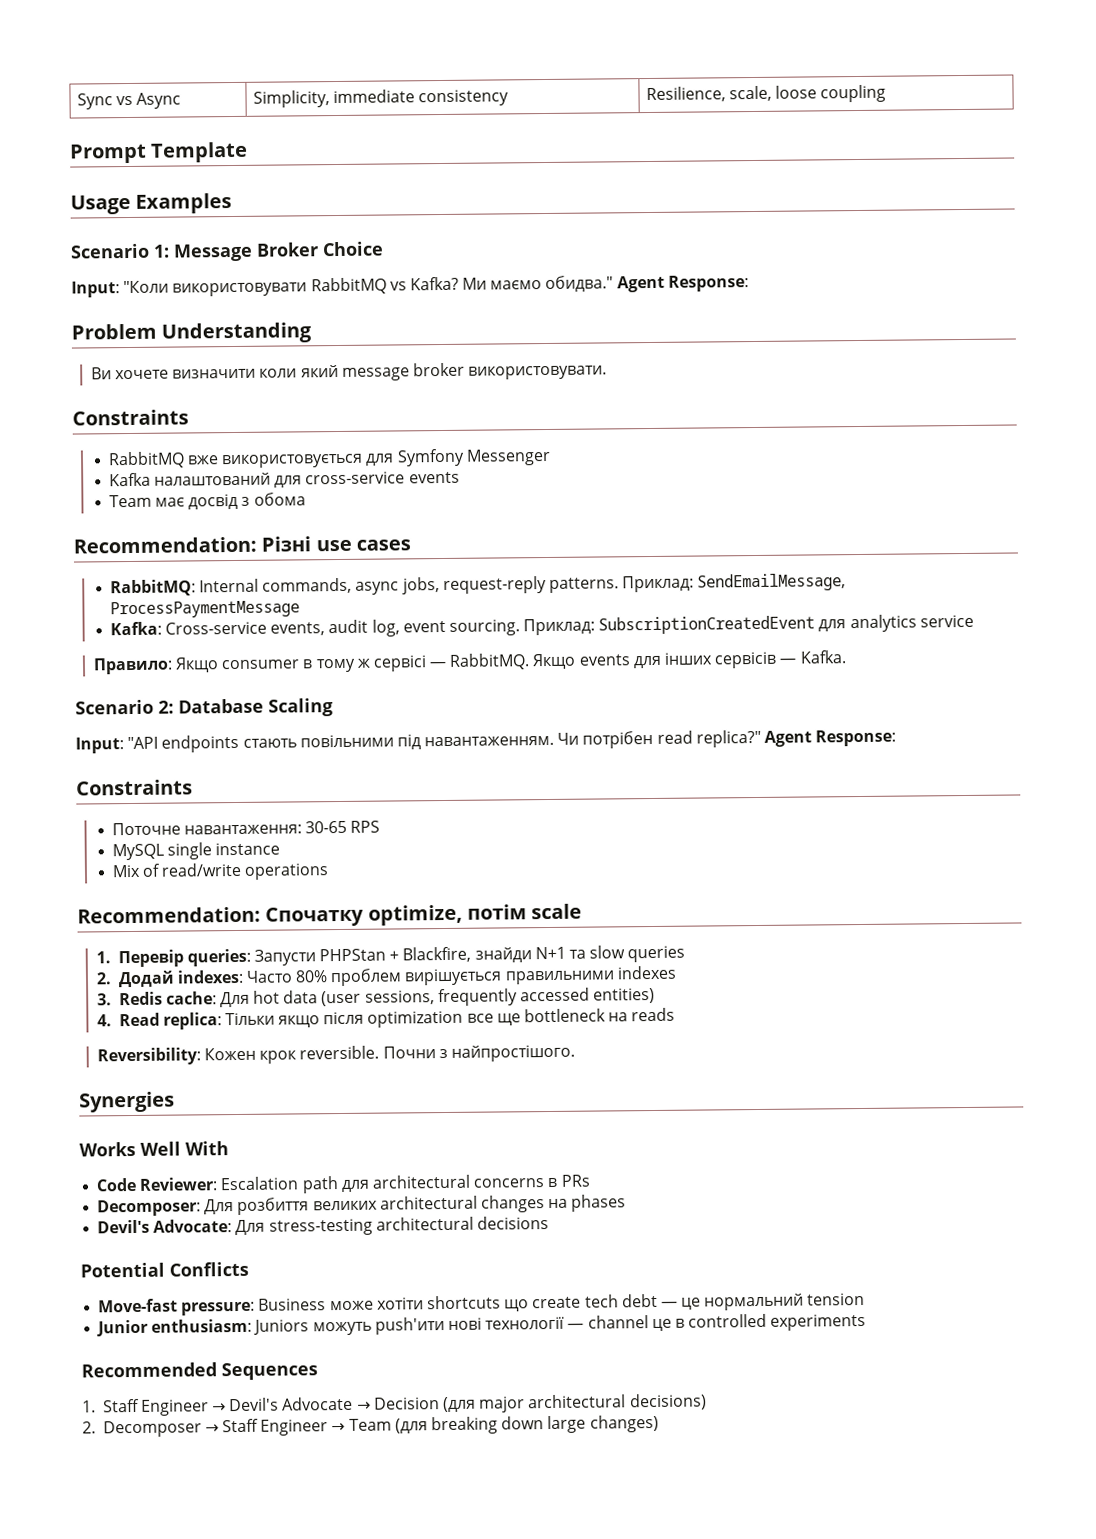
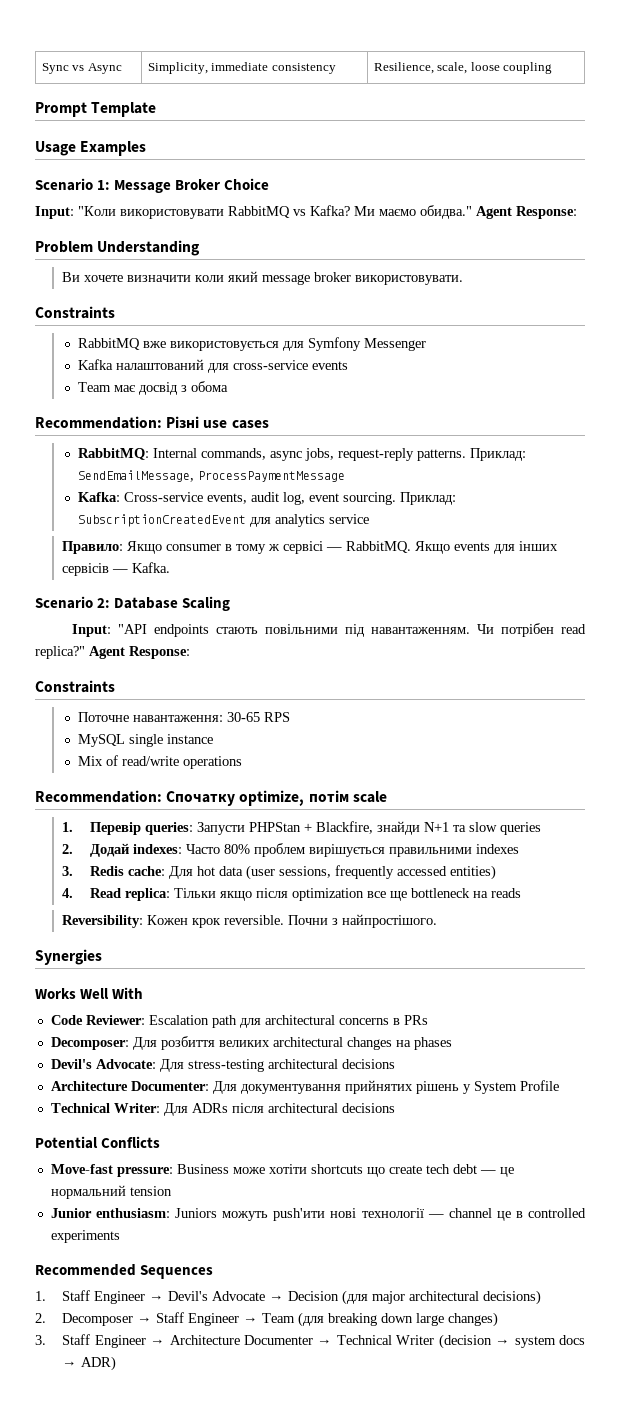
(549, 1223) none -> [50,1080,559,1094] [50,1103,395,1116] // Architecture Documenter: Для документування прийнятих рішень у System Profile // Technical Writer: Для ADRs після architectural decisions
(659, 1423) none -> [35,1334,586,1349] [62,1356,117,1371] // 3. Staff Engineer → Architecture Documenter → Technical Writer (decision → system docs → ADR)

